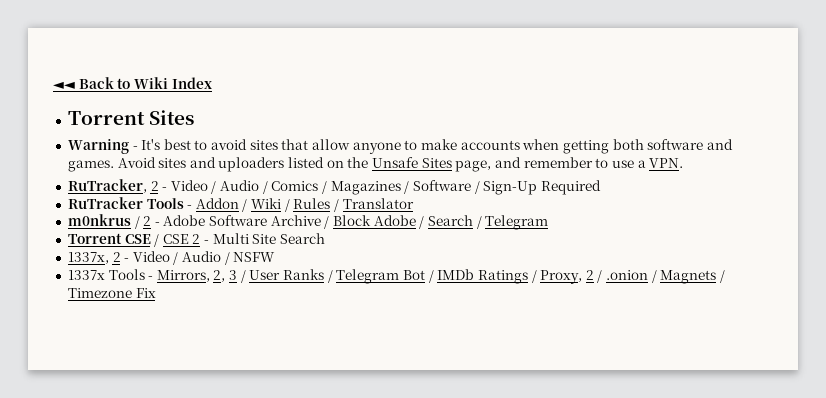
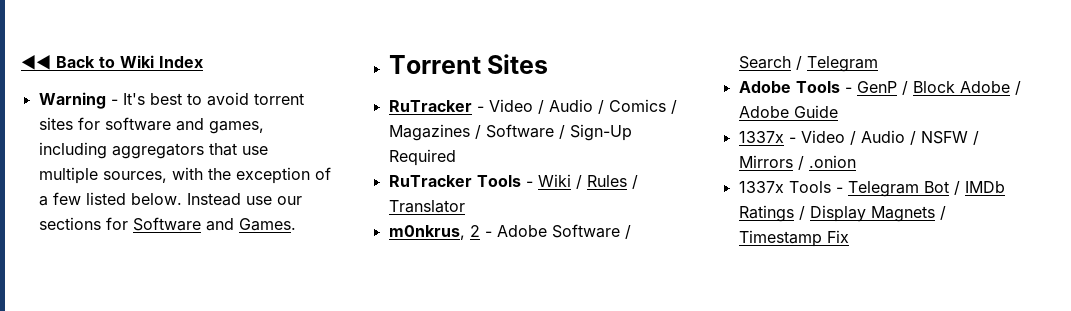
[67,110,194,125] // Torrent Sites -> (203, 62) none
[249,139,733,154] [67,157,684,172] [67,179,159,193] sites that allow anyone to make accounts when getting both software and games. Avoid sites and uploaders listed on the Unsafe Sites page, and remember to use a VPN. // RuTracker, 2 -> [253,93,304,105] [38,117,264,134] [38,142,268,159] [38,167,331,184] [38,192,302,206] [38,217,296,231] [388,54,549,74] [388,100,472,112] torrent sites for software and games, including aggregators that use multiple sources, with the exception of a few listed below. Instead use our sections for Software and Games. // Torrent Sites // RuTracker
[195,198,248,212] Addon / -> (533, 184) none
[67,214,140,229] m0nkrus / -> [388,225,465,240] m0nkrus,
[270,215,416,229] Archive / Block Adobe -> (620, 231) none
[67,233,326,247] [67,252,121,264] Torrent CSE / CSE 2 - Multi Site Search // 1337x, 2 -> [738,81,1021,95] [738,105,838,118] [738,131,784,143] Adobe Tools - GenP / Block Adobe / Adobe Guide // 1337x
(276, 257) none -> [972,131,979,145] [738,155,856,170] / Mirrors / .onion
[156,269,333,283] Mirrors, 2, 3 / User Ranks / -> (843, 190) none
[540,270,657,284] Proxy, 2 / .onion / -> [809,205,866,222] Display
[67,288,132,298] Timezone -> [738,230,822,247] Timestamp

